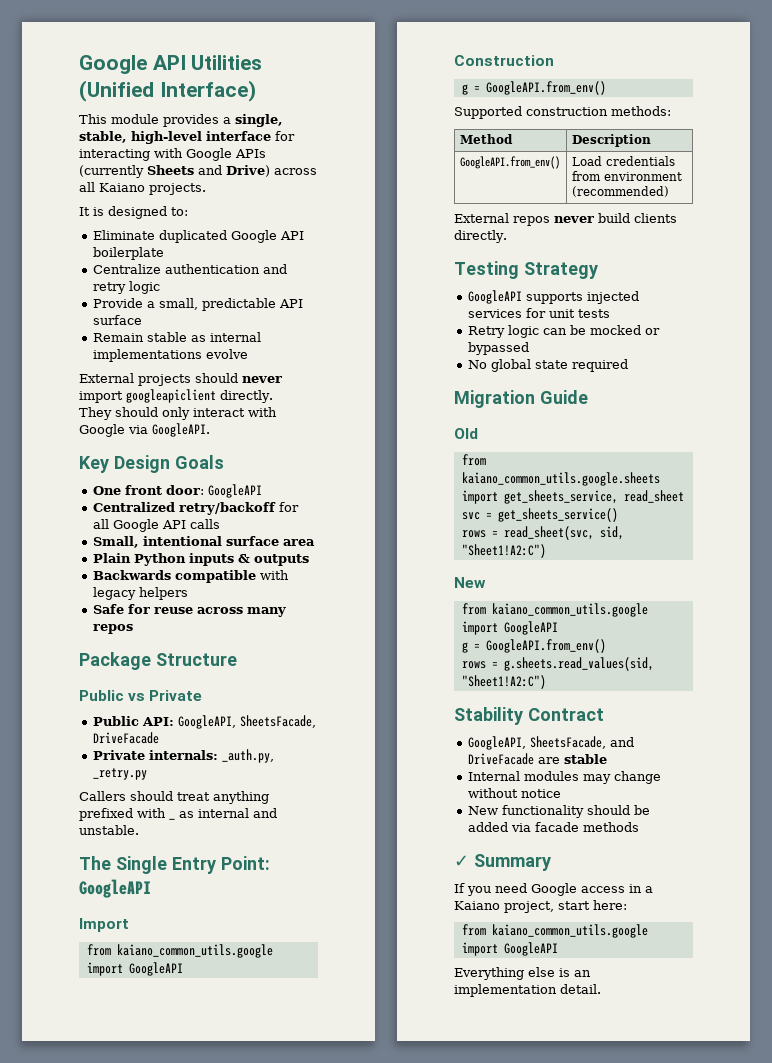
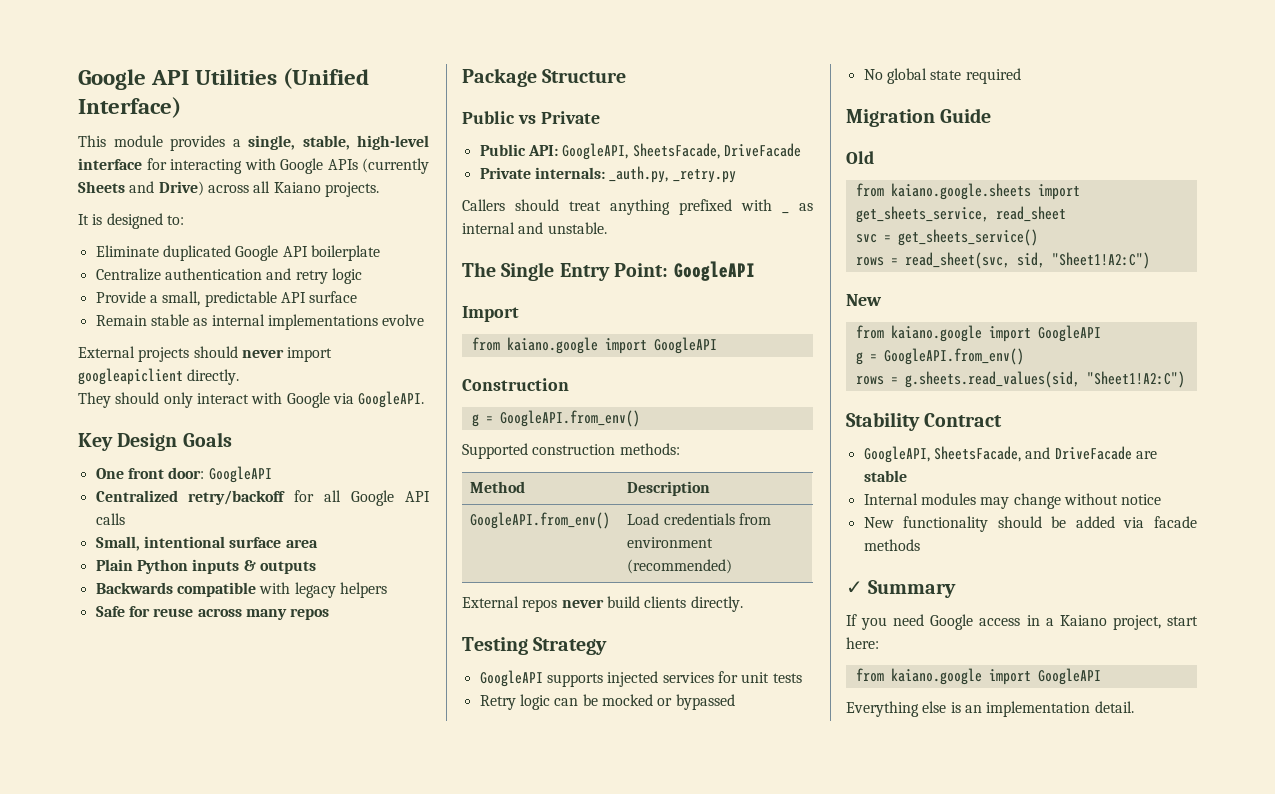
[116,944,273,958] kaiano_common_utils.google -> [506,337,598,354] kaiano.google
[461,472,660,486] kaiano_common_utils.google.sheets -> [890,183,1031,200] kaiano.google.sheets
[491,603,648,617] kaiano_common_utils.google -> [890,325,982,342] kaiano.google
[491,924,648,938] kaiano_common_utils.google -> [890,668,982,685] kaiano.google

